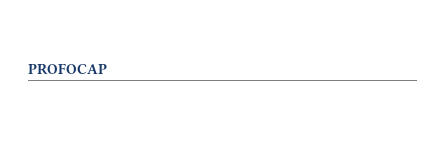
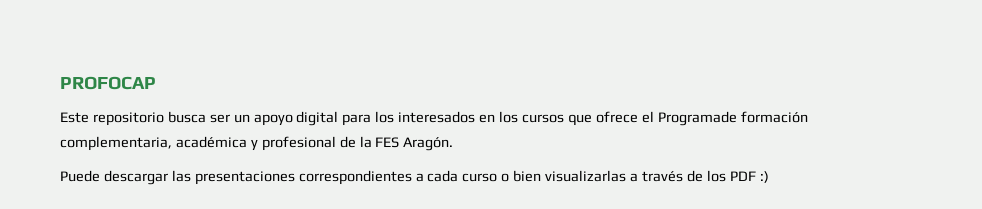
(107, 69) none -> [60,111,808,126] [60,136,454,151] [60,170,769,185] // Este repositorio busca ser un apoyo digital para los interesados en los cursos que ofrece el Programade formación complementaria, académica y profesional de la FES Aragón. // Puede descargar las presentaciones correspondientes a cada curso o bien visualizarlas a través de los PDF :)

